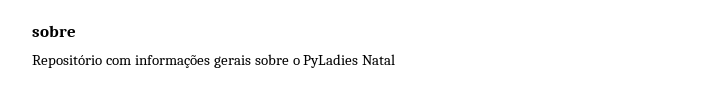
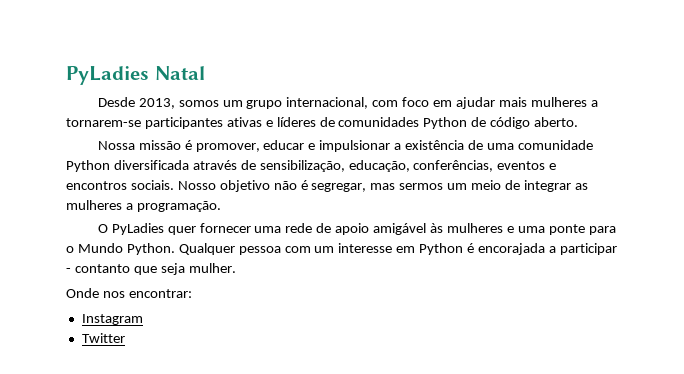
[32,25,76,37] [32,54,396,68] sobre // Repositório com informações gerais sobre o PyLadies Natal -> [66,66,205,85] [97,97,598,109] [66,117,579,129] [97,140,593,152] [66,160,557,172] [66,180,588,192] [66,200,221,212] [97,223,616,235] [66,243,617,255] [66,263,236,275] [66,288,192,298] [81,314,143,325] [81,333,125,343] PyLadies Natal // Desde 2013, somos um grupo internacional, com foco em ajudar mais mulheres a tornarem-se participantes ativas e líderes de comunidades Python de código aberto. // Nossa missão é promover, educar e impulsionar a existência de uma comunidade Python diversificada através de sensibilização, educação, conferências, eventos e encontros sociais. Nosso objetivo não é segregar, mas sermos um meio de integrar as mulheres a programação. // O PyLadies quer fornecer uma rede de apoio amigável às mulheres e uma ponte para o Mundo Python. Qualquer pessoa com um interesse em Python é encorajada a participar - contanto que seja mulher. // Onde nos encontrar: // Instagram // Twitter

